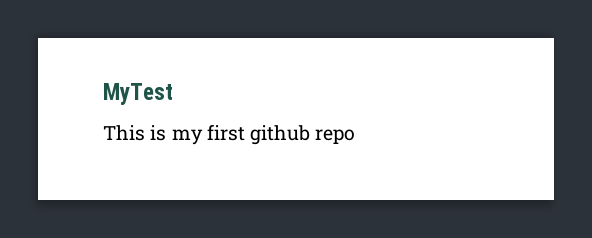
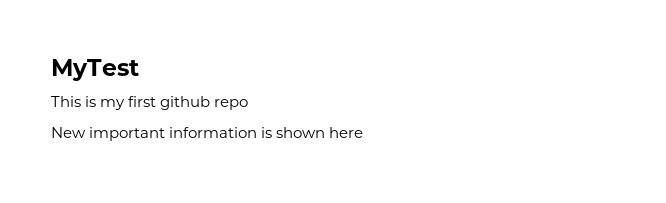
(356, 136) none -> [51,127,364,141] // New important information is shown here

